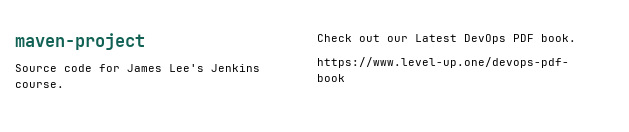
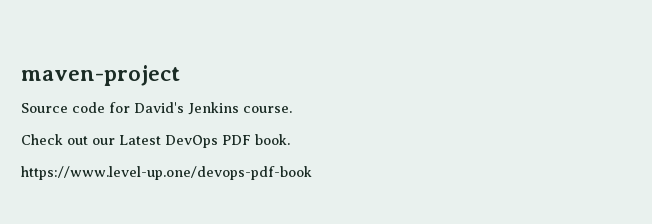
[127,64,204,72] James Lee's -> [134,102,184,113] David's

